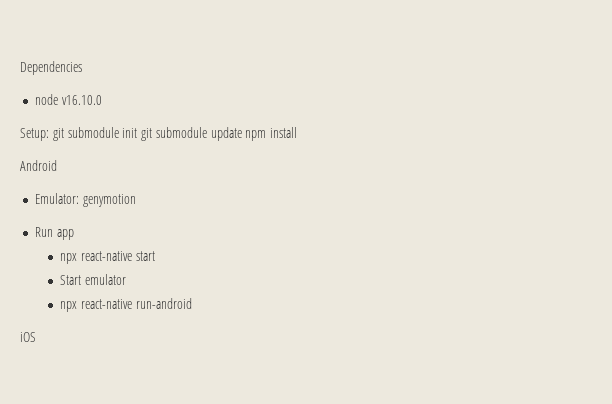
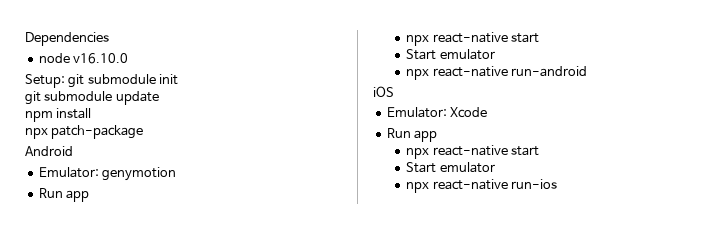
(138, 133) none -> (179, 79) //
(242, 134) none -> (159, 98) //
(298, 132) none -> [25,125,144,139] // npx patch-package
(36, 337) none -> [386,107,488,118] [386,128,438,142] [406,145,540,159] [406,162,495,173] [406,179,558,193] // Emulator: Xcode // Run app // npx react-native start // Start emulator // npx react-native run-ios

